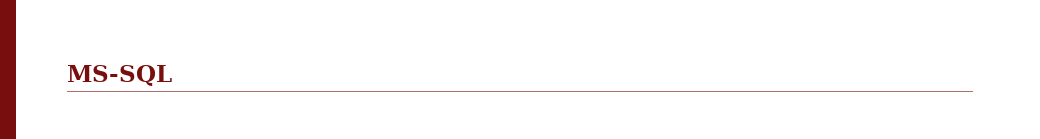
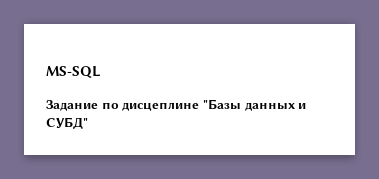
(172, 75) none -> [46,99,307,111] [46,117,88,129] // Задание по дисцеплине "Базы данных и СУБД"

